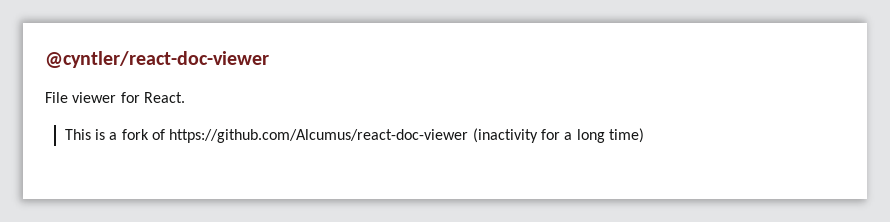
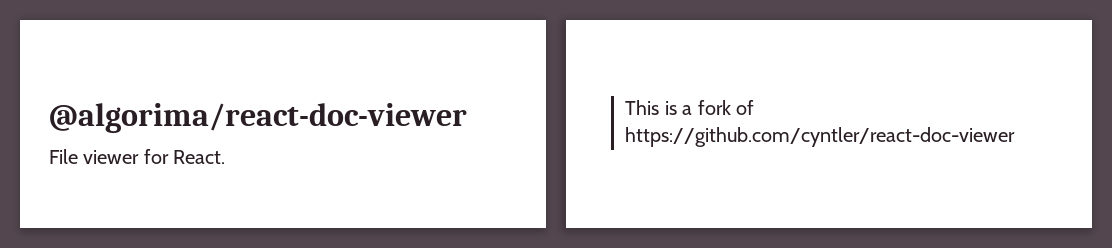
[45,51,269,68] @cyntler/react-doc-viewer -> [49,103,467,133] @algorima/react-doc-viewer
[169,128,644,143] https://github.com/Alcumus/react-doc-viewer (inactivity for a long time) -> [625,127,1016,147] https://github.com/cyntler/react-doc-viewer

